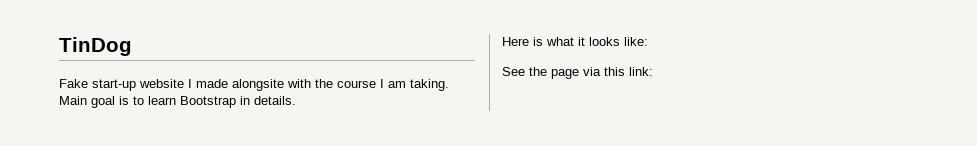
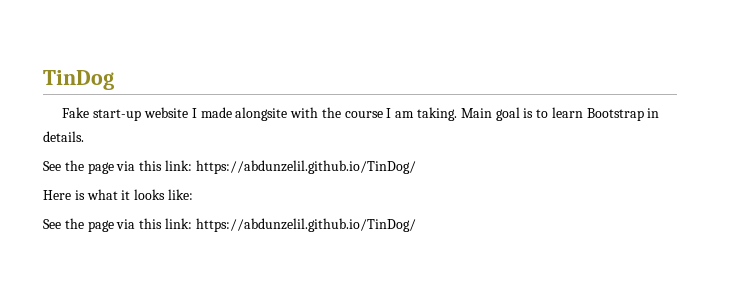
(296, 100) none -> [43,160,416,174] // See the page via this link: https://abdunzelil.github.io/TinDog/
(653, 71) none -> [195,218,416,232] https://abdunzelil.github.io/TinDog/

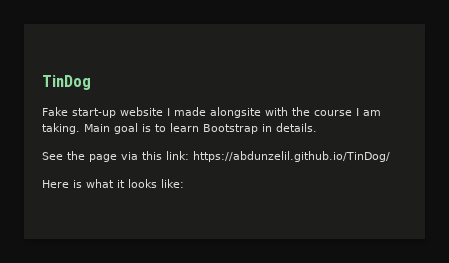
[43,218,416,232] // See the page via this link: https://abdunzelil.github.io/TinDog/ -> (184, 183) none

